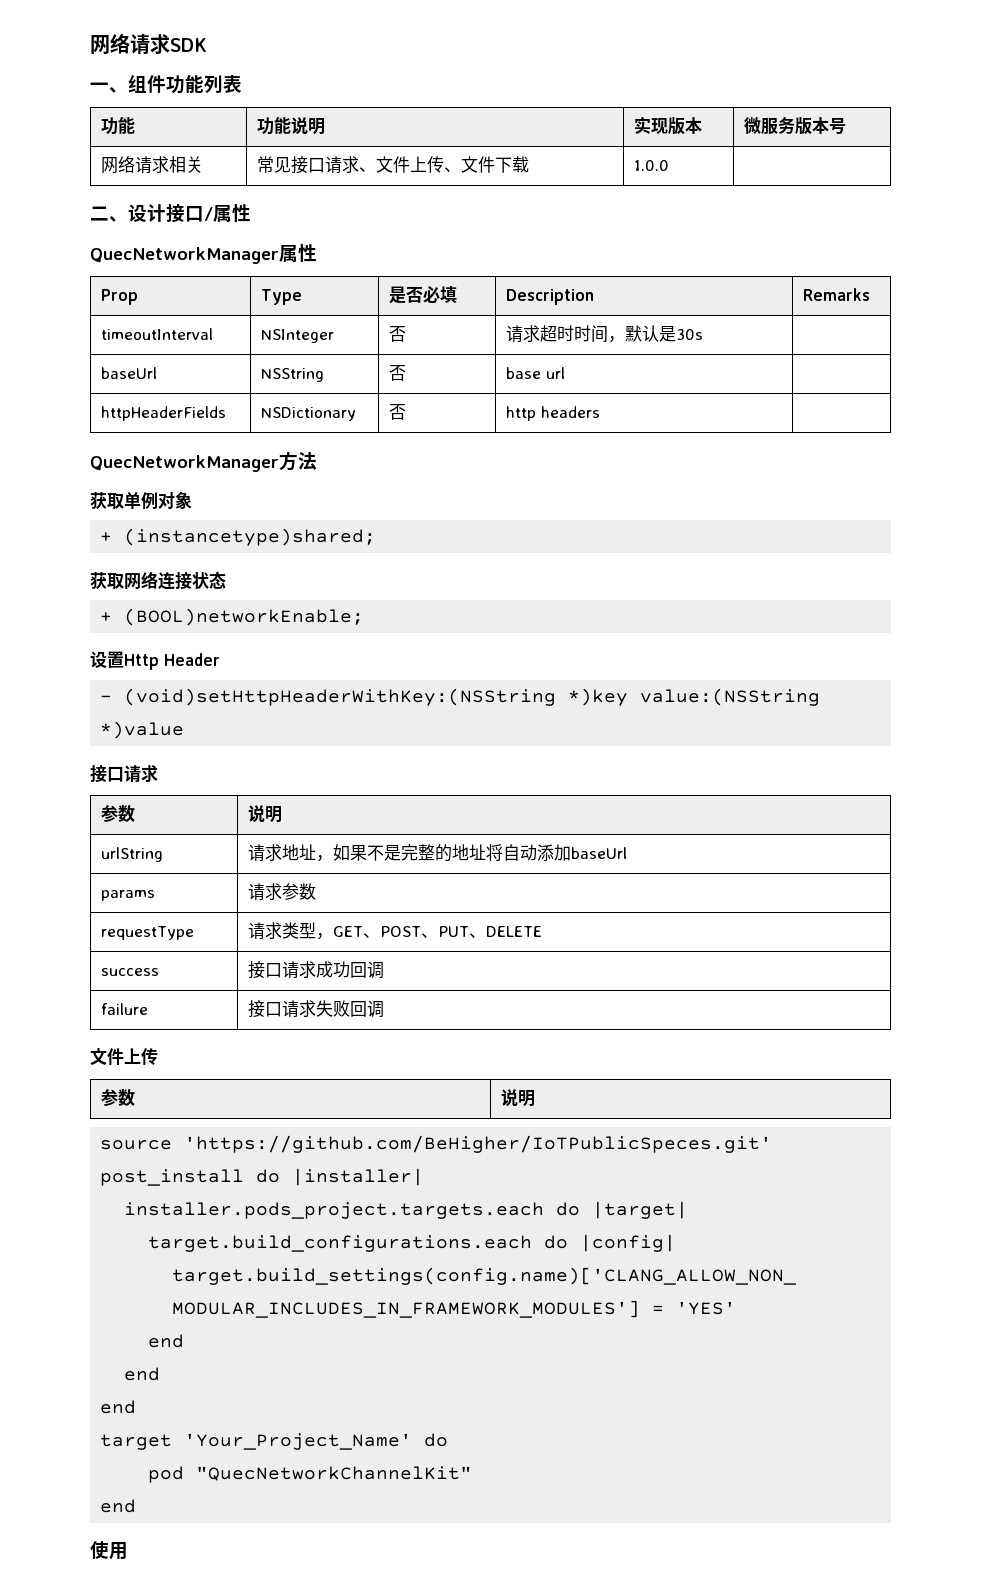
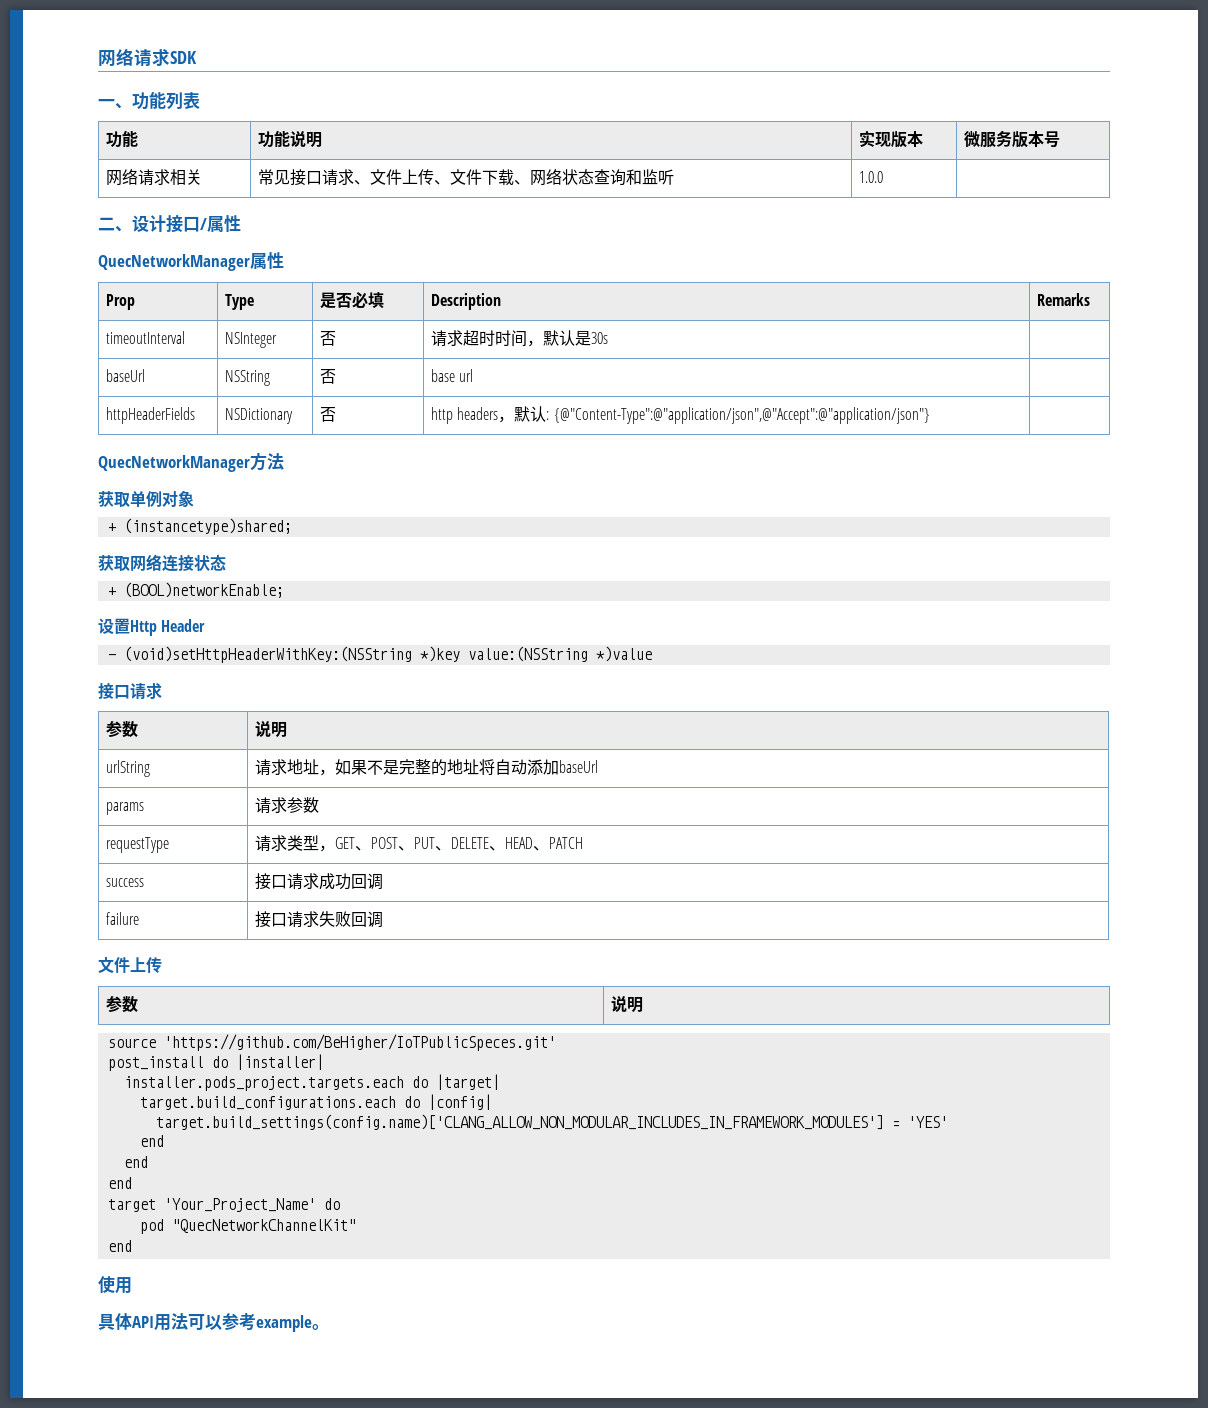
[128,75,166,93] 组件 -> (132, 106) none
(529, 164) none -> [513,168,674,186] 、网络状态查询和监听
(600, 412) none -> [498,406,930,424] ，默认: {@"Content-Type":@"application/json",@"Accept":@"application/json"}
(542, 931) none -> [488,837,583,851] 、HEAD、PATCH
(128, 1551) none -> [98,1313,329,1332] // 具体API用法可以参考example。

